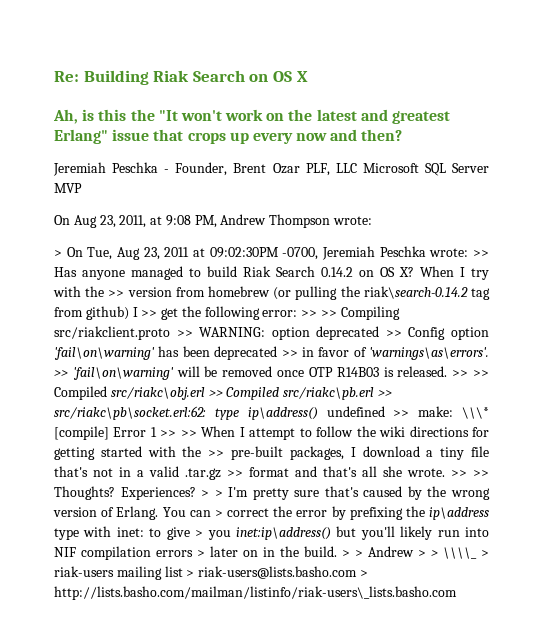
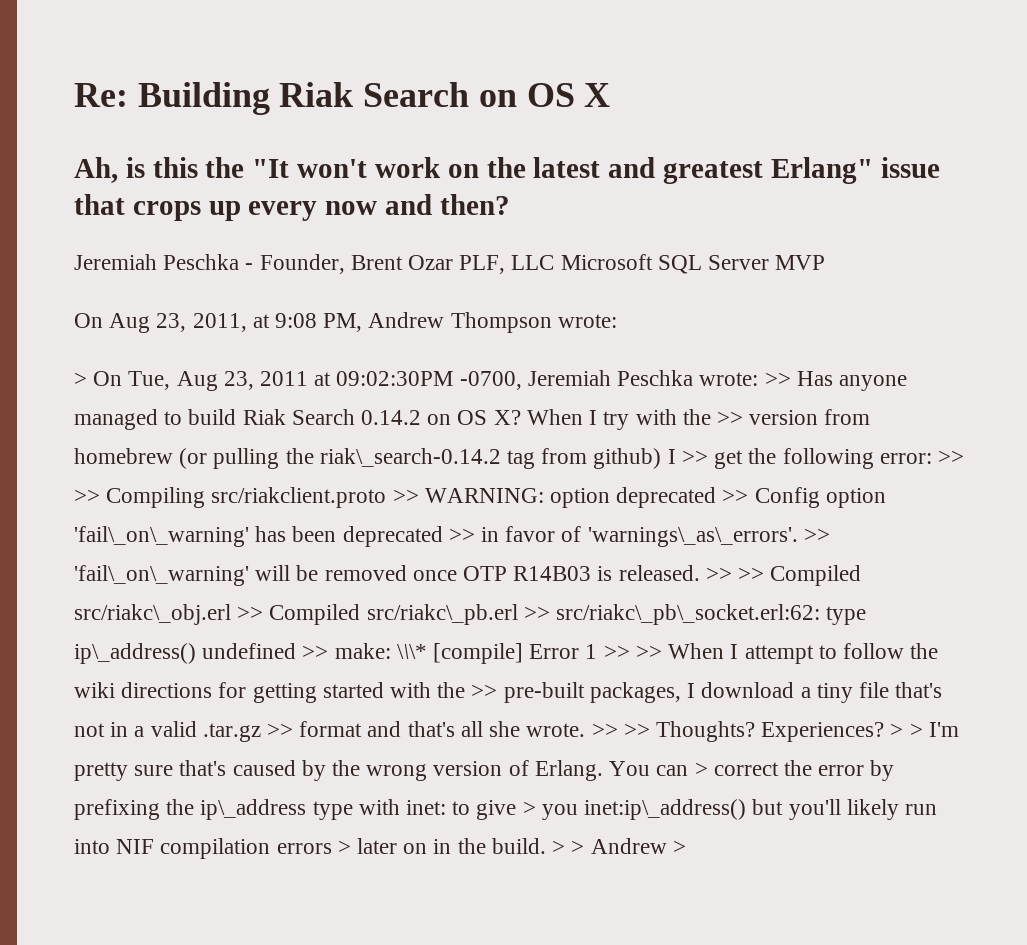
[363,286,468,299] riak\search-0.14.2 -> [319,448,501,467] riak\_search-0.14.2
[54,347,155,360] 'fail\on\warning' -> [74,526,249,547] 'fail\_on\_warning'
[369,347,489,360] [54,367,174,380] 'warnings\as\errors'. >> 'fail\on\warning' -> [587,527,830,547] [74,565,249,586] 'warnings\_as\_errors'. >> 'fail\_on\_warning'
[110,387,392,400] [54,406,318,420] src/riakc\obj.erl >> Compiled src/riakc\pb.erl >> src/riakc\pb\socket.erl:62: type ip\address() -> [74,604,867,625] [74,643,196,664] src/riakc\_obj.erl >> Compiled src/riakc\_pb.erl >> src/riakc\_pb\_socket.erl:62: type ip\_address()
[429,507,489,520] ip\address -> [200,799,307,820] ip\_address
[235,527,331,540] inet:ip\address() -> [584,799,747,820] inet:ip\_address()
[431,547,489,559] [54,566,368,580] [54,586,457,600] > \\\\_ > riak-users mailing list > riak-users@lists.basho.com > http://lists.basho.com/mailman/listinfo/riak-users\_lists.basho.com -> (686, 847) none

